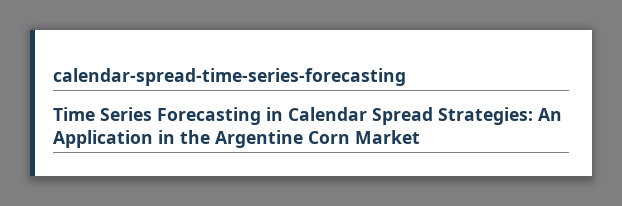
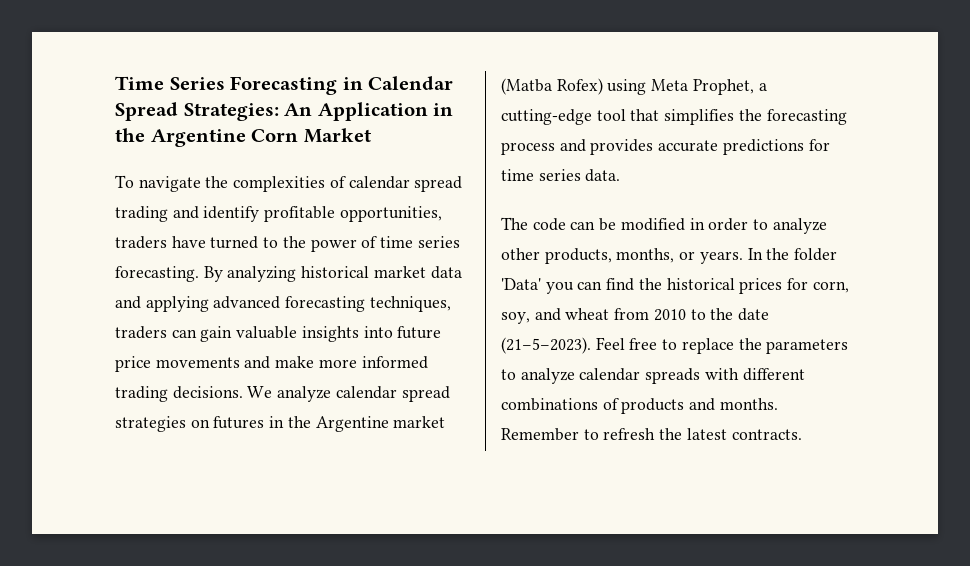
[53,68,406,86] calendar-spread-time-series-forecasting // -> (115, 83) none
(420, 137) none -> [115,175,463,192] [115,206,442,222] [115,236,460,252] [115,266,462,282] [115,296,451,312] [115,326,442,342] [115,356,428,372] [115,386,450,402] [115,416,446,432] [501,78,767,95] [501,109,847,125] [501,139,830,155] [501,169,621,182] [501,217,827,234] [501,248,838,264] [501,278,849,294] [501,308,770,324] [501,337,849,354] [501,368,805,384] [501,398,778,414] [501,428,802,441] // To navigate the complexities of calendar spread trading and identify profitable opportunities, traders have turned to the power of time series forecasting. By analyzing historical market data and applying advanced forecasting techniques, traders can gain valuable insights into future price movements and make more informed trading decisions. We analyze calendar spread strategies on futures in the Argentine market (Matba Rofex) using Meta Prophet, a cutting-edge tool that simplifies the forecasting process and provides accurate predictions for time series data. // The code can be modified in order to analyze other products, months, or years. In the folder 'Data' you can find the historical prices for corn, soy, and wheat from 2010 to the date (21–5–2023). Feel free to replace the parameters to analyze calendar spreads with different combinations of products and months. Remember to refresh the latest contracts.

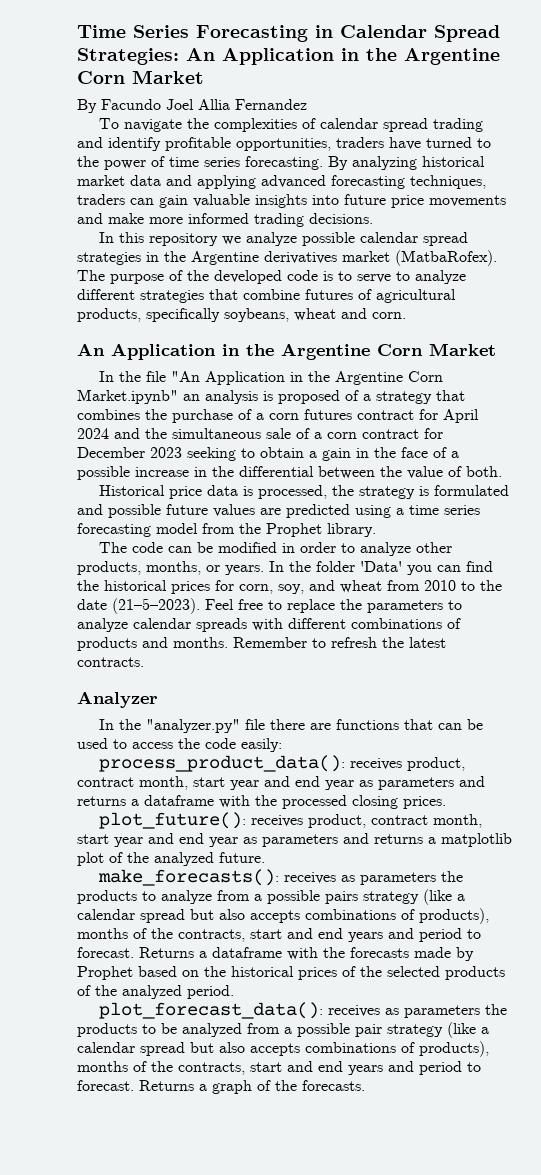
(371, 135) none -> [77,99,307,113] // By Facundo Joel Allia Fernandez
[247,386,332,402] We analyze -> [98,232,355,246] // In this repository we analyze possible
[190,416,446,432] [501,78,767,95] [501,109,847,125] [501,139,830,155] [501,169,621,182] on futures in the Argentine market (Matba Rofex) using Meta Prophet, a cutting-edge tool that simplifies the forecasting process and provides accurate predictions for time series data. -> [146,250,497,266] [77,270,466,284] [77,289,456,303] [77,308,406,322] [77,343,496,360] [98,371,443,385] [77,389,465,404] [77,409,479,423] [77,428,443,439] [77,447,459,461] [77,466,502,480] [98,485,509,499] [77,504,480,518] [77,523,376,537] in the Argentine derivatives market (MatbaRofex). The purpose of the developed code is to serve to analyze different strategies that combine futures of agricultural products, specifically soybeans, wheat and corn. // An Application in the Argentine Corn Market // In the file "An Application in the Argentine Corn Market.ipynb" an analysis is proposed of a strategy that combines the purchase of a corn futures contract for April 2024 and the simultaneous sale of a corn contract for December 2023 seeking to obtain a gain in the face of a possible increase in the differential between the value of both. // Historical price data is processed, the strategy is formulated and possible future values are predicted using a time series forecasting model from the Prophet library.
(802, 434) none -> [77,691,158,708] [98,719,483,733] [77,738,282,752] [98,755,465,772] [77,776,485,790] [77,795,446,809] [98,812,482,829] [77,833,512,847] [77,852,265,866] [97,869,463,886] [77,889,465,905] [77,908,489,924] [77,928,481,942] [77,947,474,961] [77,966,505,980] [77,985,234,999] [98,1002,507,1019] [77,1022,489,1038] [77,1041,489,1057] [77,1061,481,1075] [77,1080,365,1094] // Analyzer // In the "analyzer.py" file there are functions that can be used to access the code easily: // process_product_data(): receives product, contract month, start year and end year as parameters and returns a dataframe with the processed closing prices. // plot_future(): receives product, contract month, start year and end year as parameters and returns a matplotlib plot of the analyzed future. // make_forecasts(): receives as parameters the products to analyze from a possible pairs strategy (like a calendar spread but also accepts combinations of products), months of the contracts, start and end years and period to forecast. Returns a dataframe with the forecasts made by Prophet based on the historical prices of the selected products of the analyzed period. // plot_forecast_data(): receives as parameters the products to be analyzed from a possible pair strategy (like a calendar spread but also accepts combinations of products), months of the contracts, start and end years and period to forecast. Returns a graph of the forecasts.

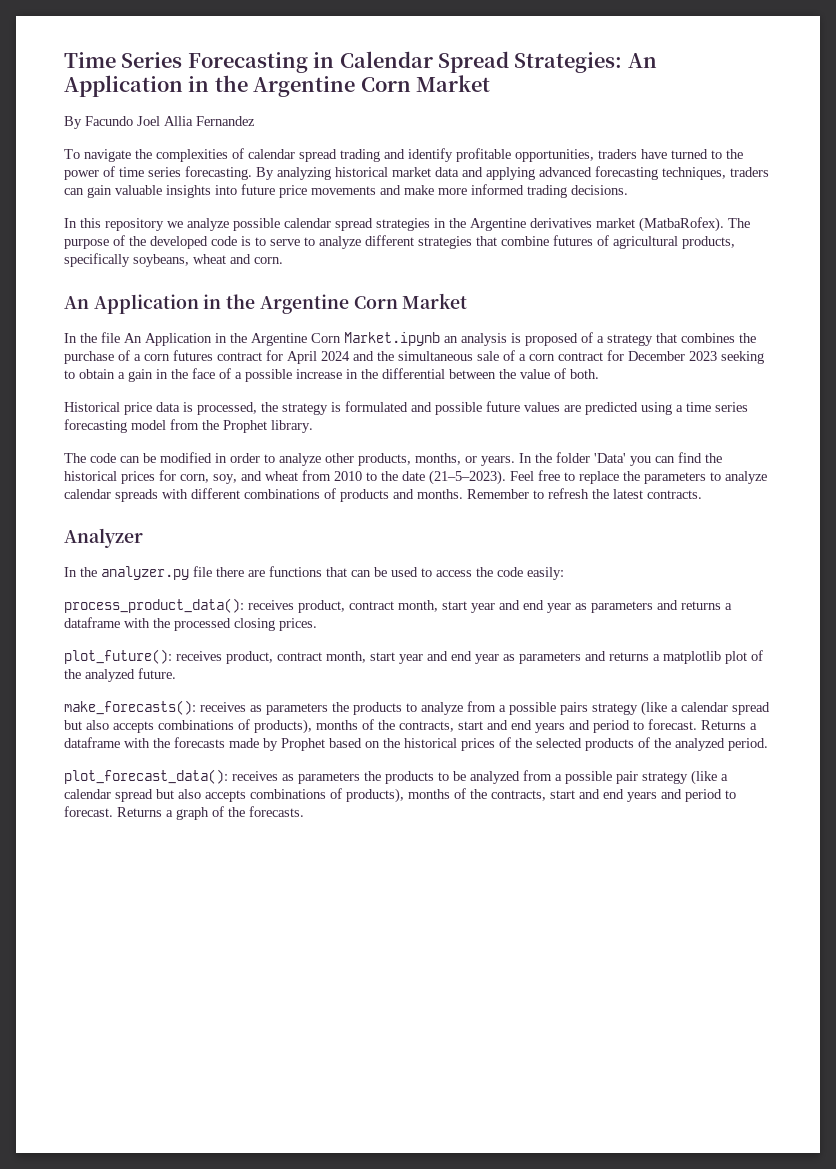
[170,371,443,385] [77,389,178,404] "An Application in the Argentine Corn Market.ipynb" -> [124,332,440,346] An Application in the Argentine Corn Market.ipynb
[145,719,240,733] "analyzer.py" -> [101,566,189,580] analyzer.py

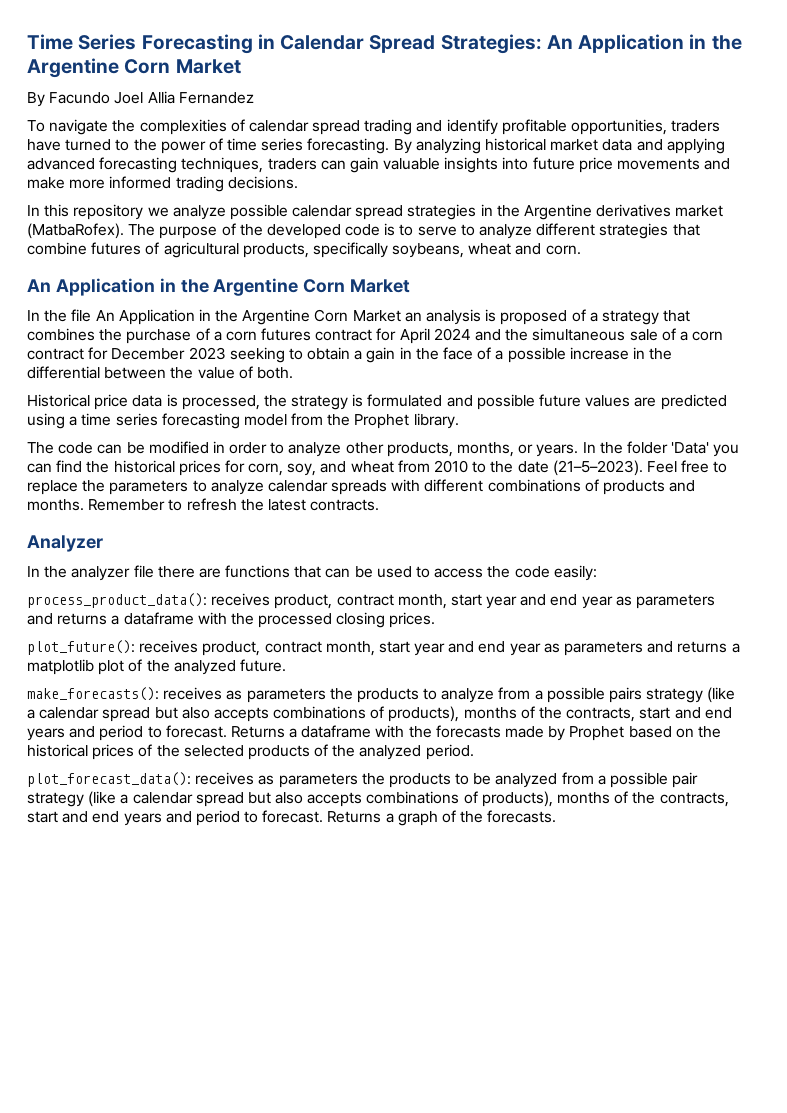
[344,332,440,346] Market.ipynb -> [352,310,401,322] Market
[101,566,189,580] analyzer.py -> [71,566,131,581] analyzer

